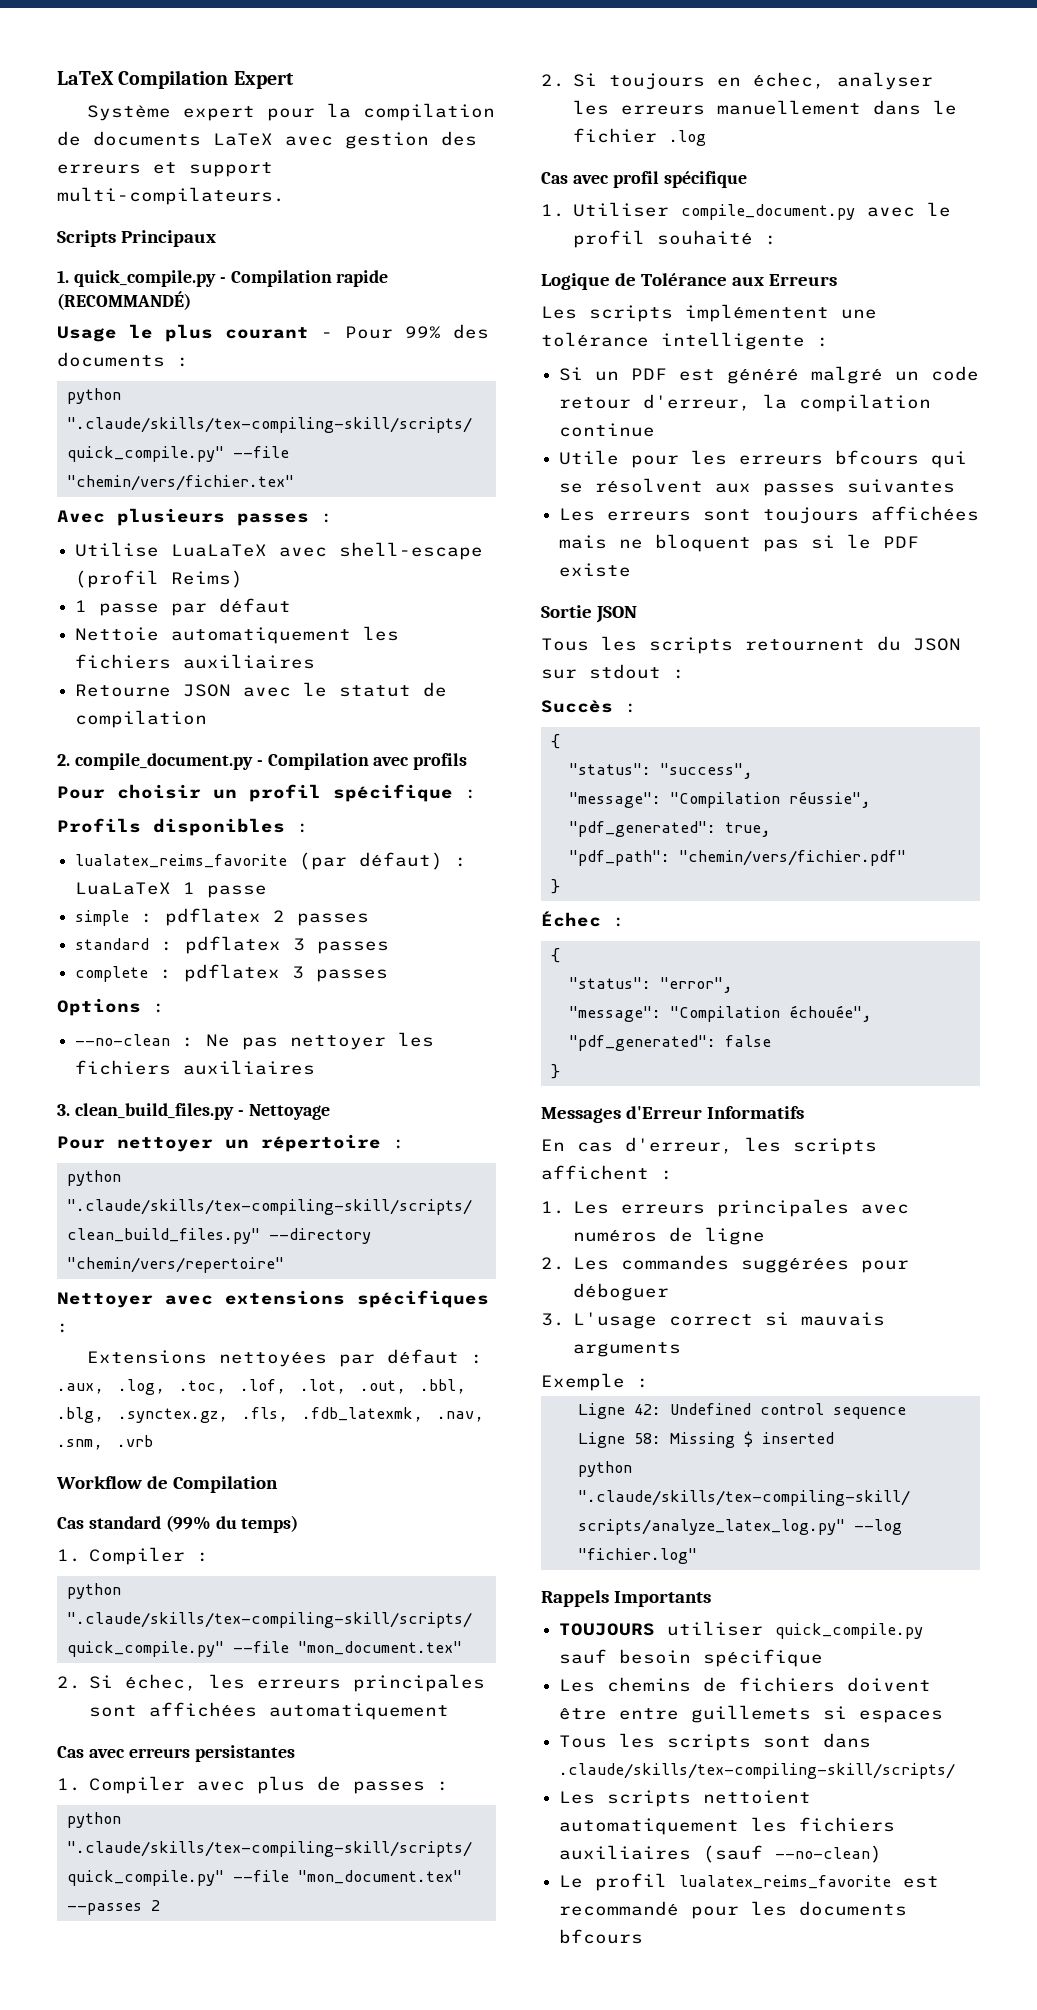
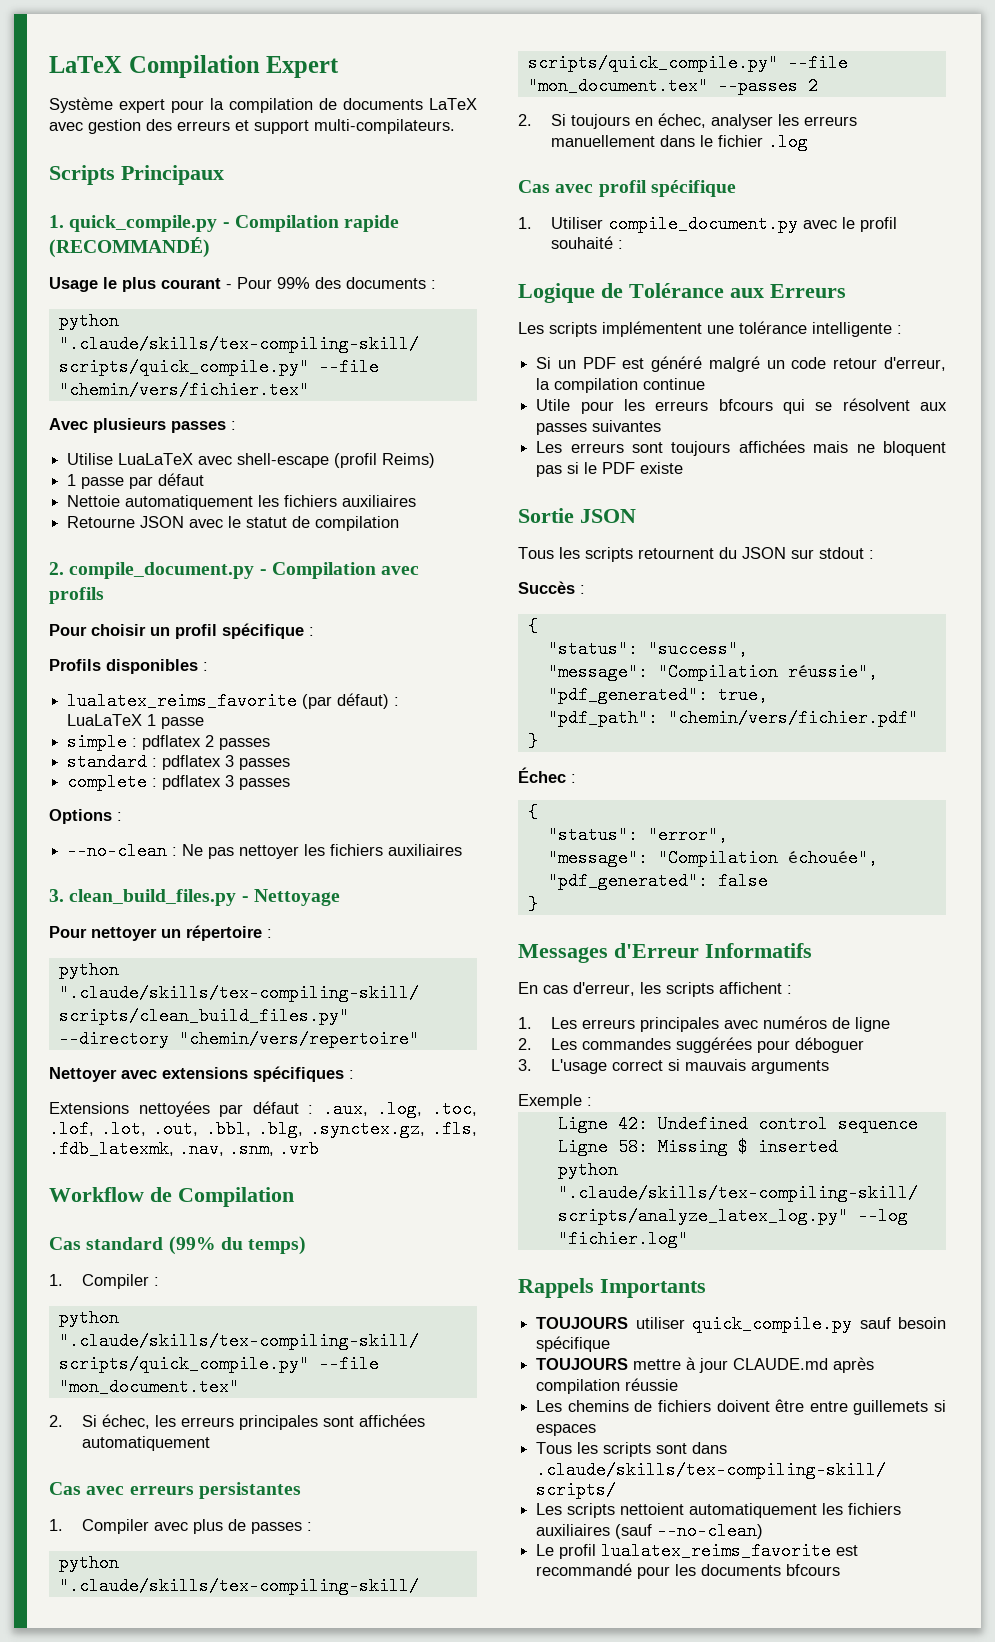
(824, 1658) none -> [536,1357,875,1373] [536,1378,679,1394] // TOUJOURS mettre à jour CLAUDE.md après compilation réussie

